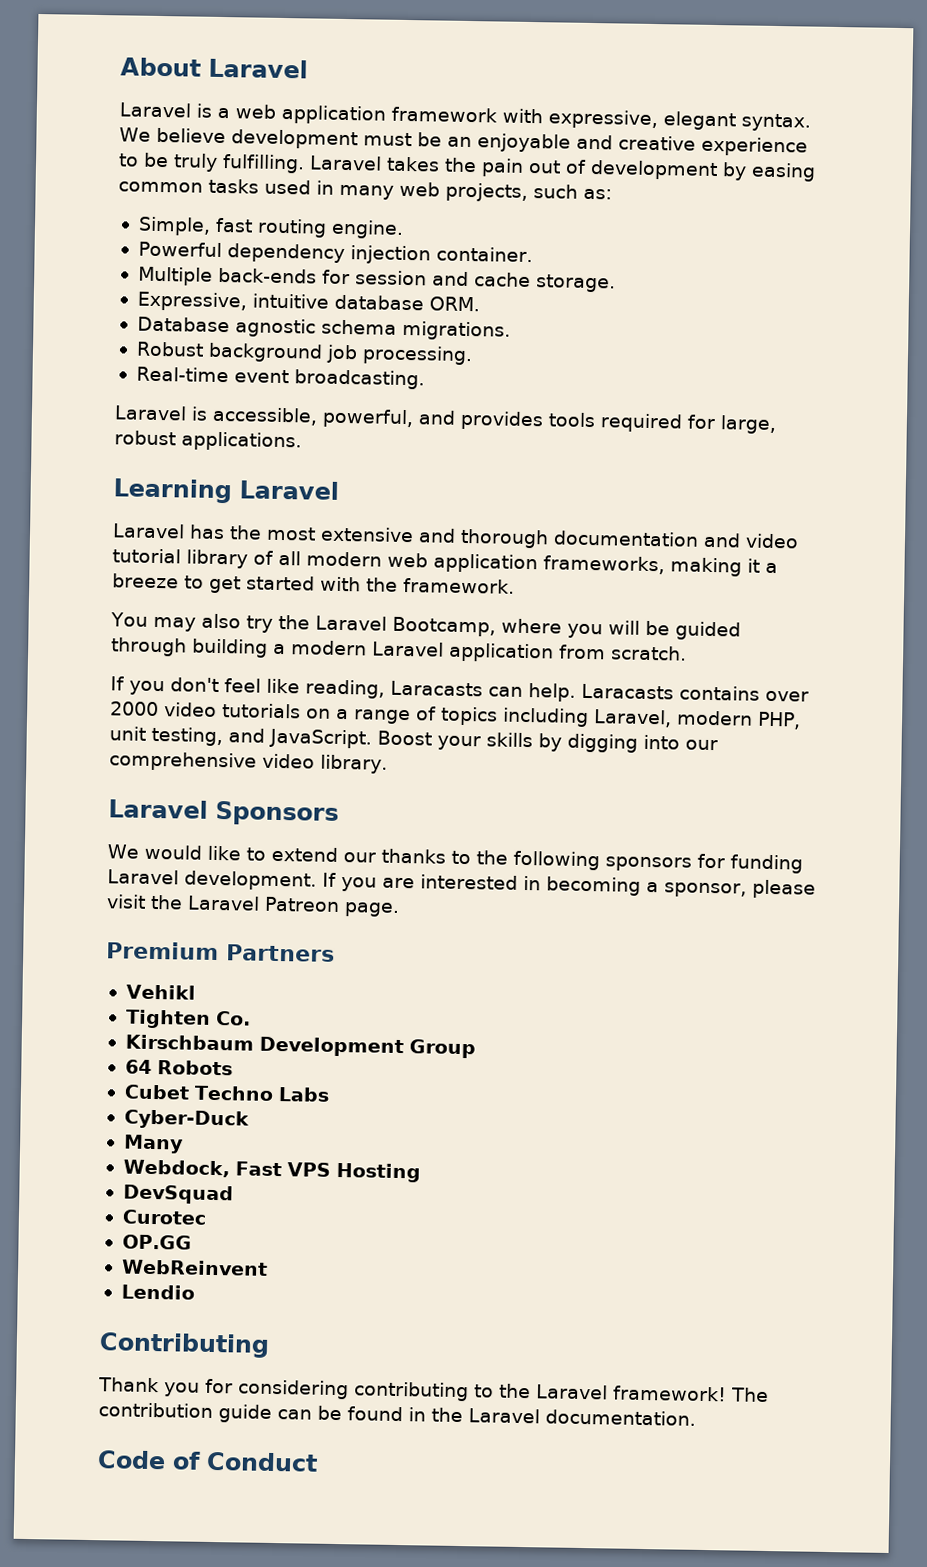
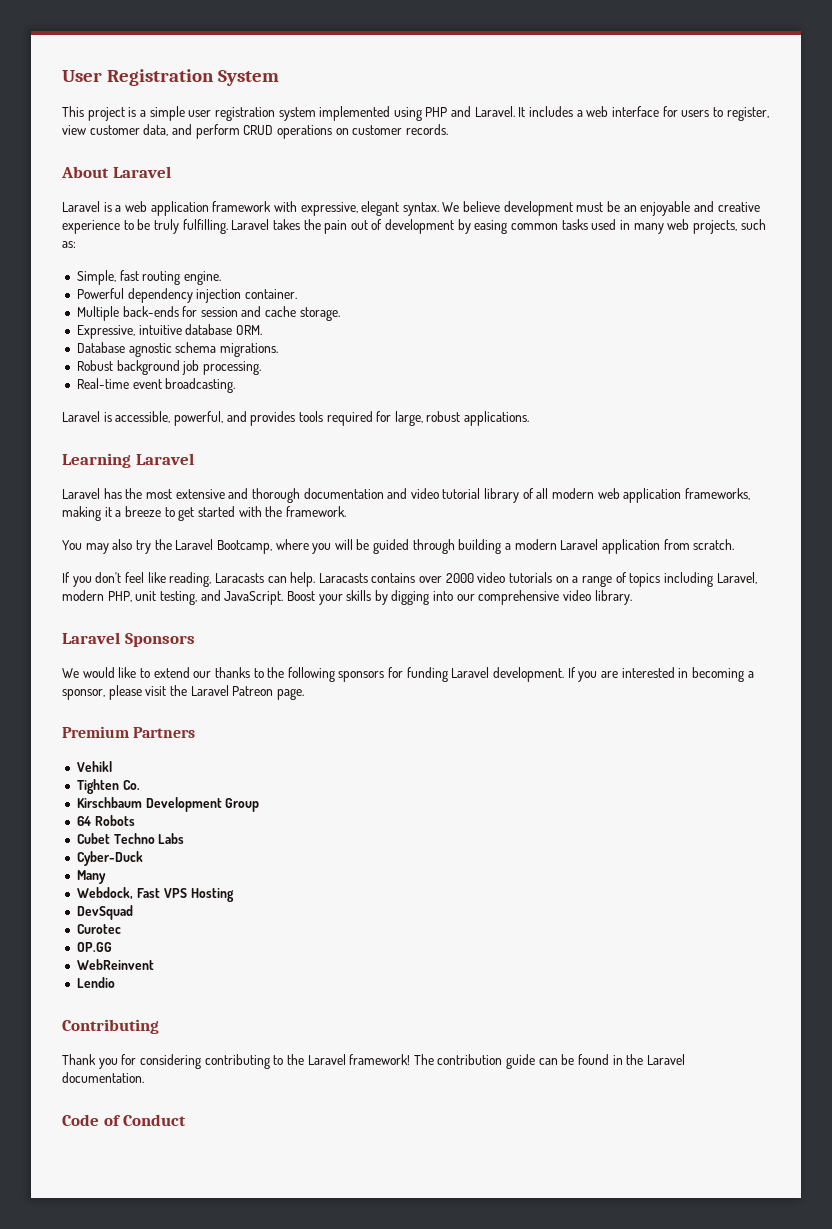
(120, 67) none -> [62,69,279,86] [62,106,769,121] [62,124,448,139] User Registration System // This project is a simple user registration system implemented using PHP and Laravel. It includes a web interface for users to register, view customer data, and perform CRUD operations on customer records. //

